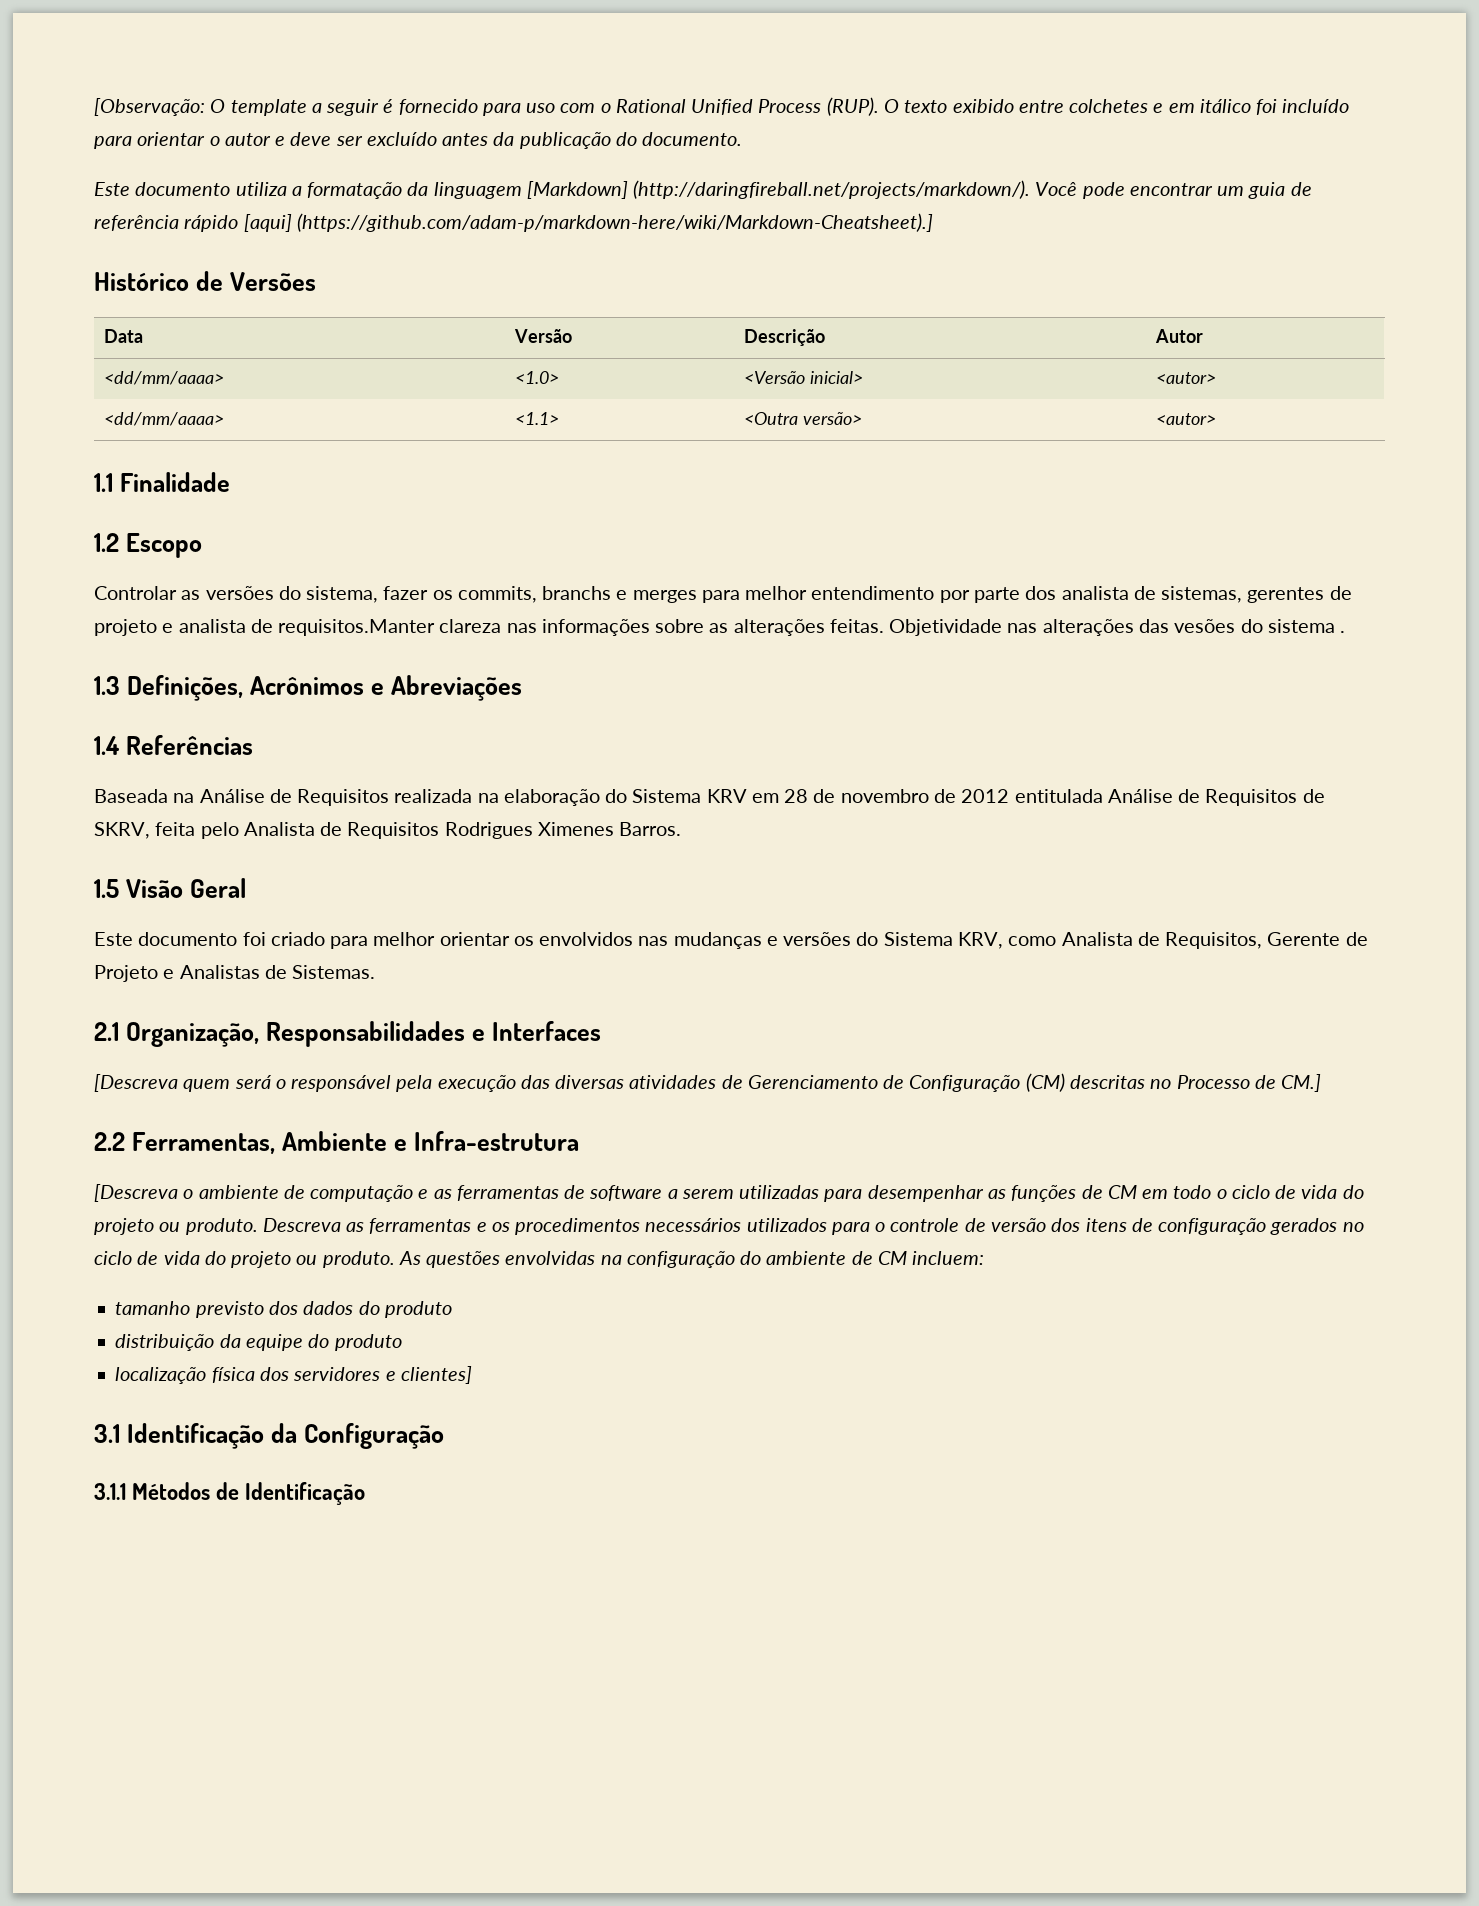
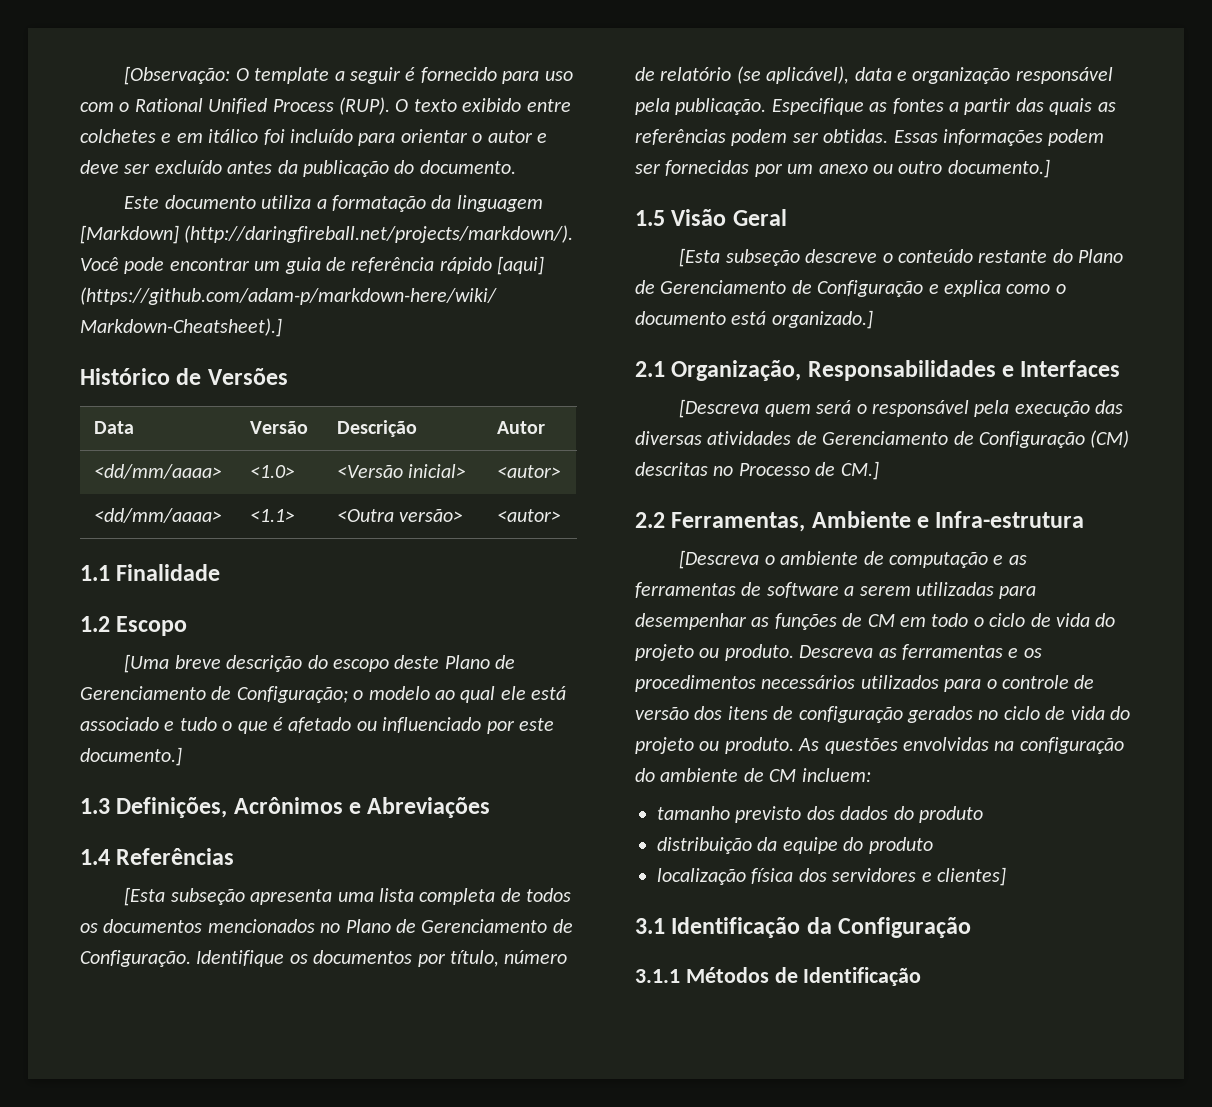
[94,586,1352,603] [94,619,1346,636] Controlar as versões do sistema, fazer os commits, branchs e merges para melhor entendimento por parte dos analista de sistemas, gerentes de projeto e analista de requisitos.Manter clareza nas informações sobre as alterações feitas. Objetividade nas alterações das vesões do sistema . -> [124,654,516,673] [80,686,567,703] [80,717,554,734] [80,747,182,766] [Uma breve descrição do escopo deste Plano de Gerenciamento de Configuração; o modelo ao qual ele está associado e tudo o que é afetado ou influenciado por este documento.]
[94,789,1325,806] [94,822,682,839] [94,878,247,898] [94,932,1368,949] [94,965,376,982] Baseada na Análise de Requisitos realizada na elaboração do Sistema KRV em 28 de novembro de 2012 entitulada Análise de Requisitos de SKRV, feita pelo Analista de Requisitos Rodrigues Ximenes Barros. // 1.5 Visão Geral // Este documento foi criado para melhor orientar os envolvidos nas mudanças e versões do Sistema KRV, como Analista de Requisitos, Gerente de Projeto e Analistas de Sistemas. -> [124,887,572,906] [80,919,573,933] [80,950,568,967] [635,66,1113,84] [635,98,1116,115] [635,129,1105,146] [635,159,1050,178] [635,209,787,226] [679,248,1124,267] [635,280,1066,297] [635,310,873,329] [Esta subseção apresenta uma lista completa de todos os documentos mencionados no Plano de Gerenciamento de Configuração. Identifique os documentos por título, número de relatório (se aplicável), data e organização responsável pela publicação. Especifique as fontes a partir das quais as referências podem ser obtidas. Essas informações podem ser fornecidas por um anexo ou outro documento.] // 1.5 Visão Geral // [Esta subseção descreve o conteúdo restante do Plano de Gerenciamento de Configuração e explica como o documento está organizado.]

